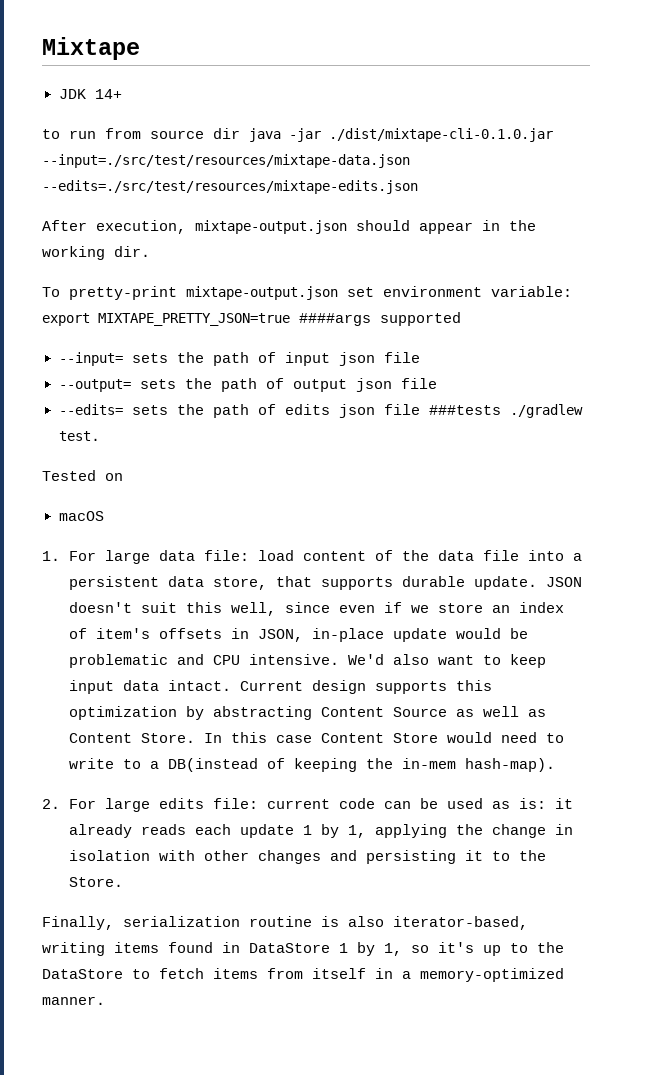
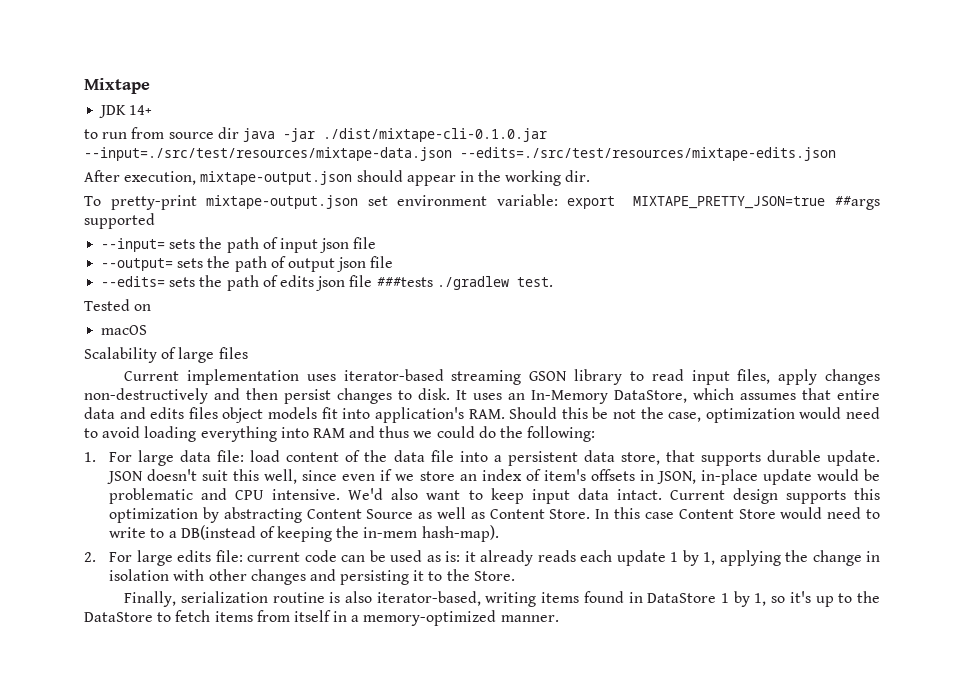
[299,313,371,326] ####args -> [835,196,880,210] ##args
(104, 516) none -> [84,347,248,363] [124,369,881,385] [84,388,880,404] [84,407,880,423] [84,426,596,442] // Scalability of large files // Current implementation uses iterator-based streaming GSON library to read input files, apply changes non-destructively and then persist changes to disk. It uses an In-Memory DataStore, which assumes that entire data and edits files object models fit into application's RAM. Should this be not the case, optimization would need to avoid loading everything into RAM and thus we could do the following:

